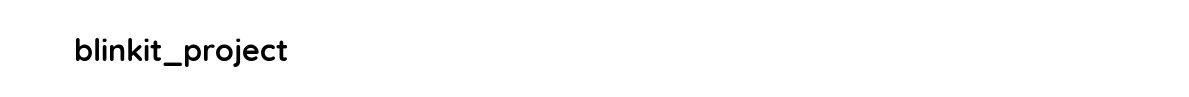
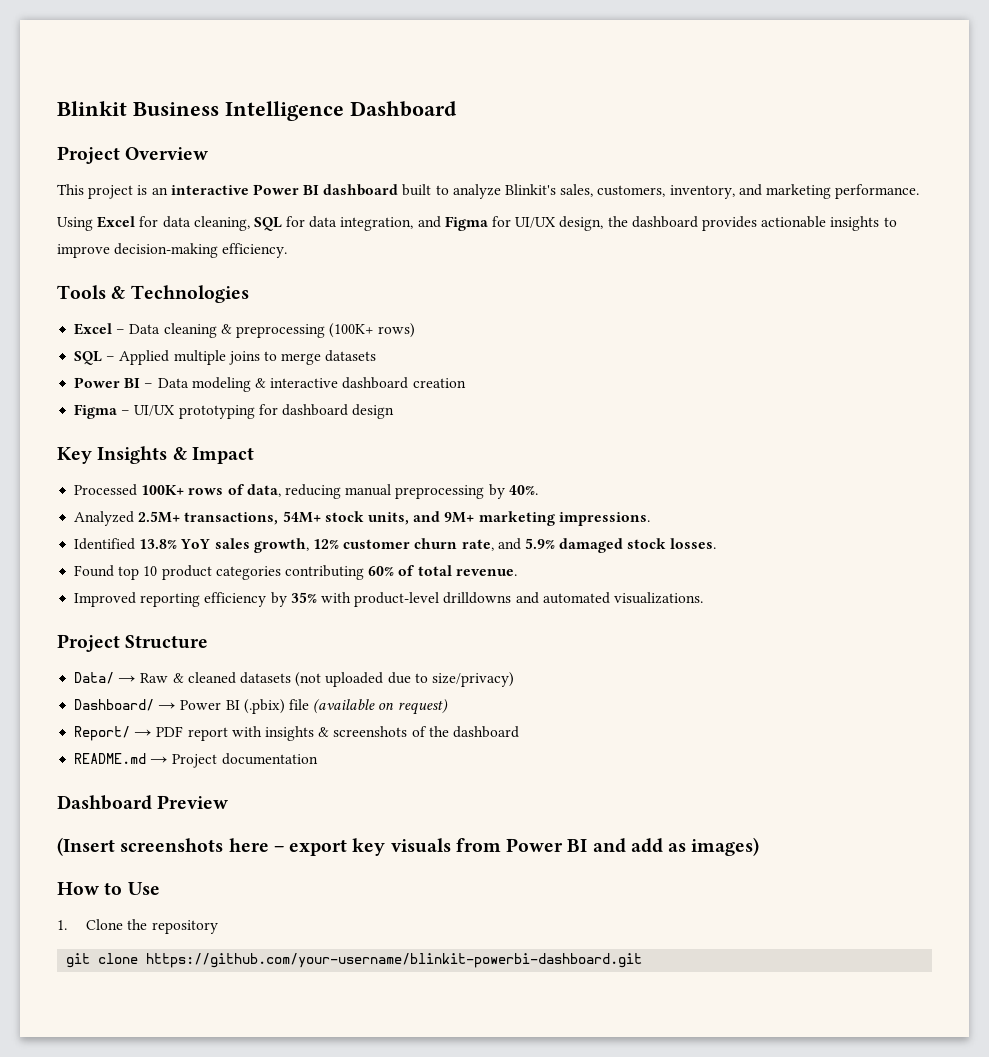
[74,38,288,67] blinkit_project -> [57,101,457,121] [57,146,209,164] [57,184,920,199] [57,216,897,231] [57,243,288,258] [57,285,249,303] [74,323,416,338] [74,350,377,365] [74,377,466,392] [74,404,395,419] [57,446,254,464] [74,484,538,499] [74,511,650,526] [74,538,717,553] [74,565,517,580] [74,592,703,607] [57,634,209,652] [74,672,514,687] [74,699,448,715] [74,726,519,741] [74,753,318,768] [57,795,229,810] [57,837,760,856] [57,882,160,895] [57,919,218,934] [66,953,643,968] Blinkit Business Intelligence Dashboard // Project Overview // This project is an interactive Power BI dashboard built to analyze Blinkit's sales, customers, inventory, and marketing performance. // Using Excel for data cleaning, SQL for data integration, and Figma for UI/UX design, the dashboard provides actionable insights to improve decision-making efficiency. // Tools & Technologies // Excel – Data cleaning & preprocessing (100K+ rows) // SQL – Applied multiple joins to merge datasets // Power BI – Data modeling & interactive dashboard creation // Figma – UI/UX prototyping for dashboard design // Key Insights & Impact // Processed 100K+ rows of data, reducing manual preprocessing by 40%. // Analyzed 2.5M+ transactions, 54M+ stock units, and 9M+ marketing impressions. // Identified 13.8% YoY sales growth, 12% customer churn rate, and 5.9% damaged stock losses. // Found top 10 product categories contributing 60% of total revenue. // Improved reporting efficiency by 35% with product-level drilldowns and automated visualizations. // Project Structure // Data/ → Raw & cleaned datasets (not uploaded due to size/privacy) // Dashboard/ → Power BI (.pbix) file (available on request) // Report/ → PDF report with insights & screenshots of the dashboard // README.md → Project documentation // Dashboard Preview // (Insert screenshots here – export key visuals from Power BI and add as images) // How to Use // 1. Clone the repository // git clone https://github.com/your-username/blinkit-powerbi-dashboard.git

